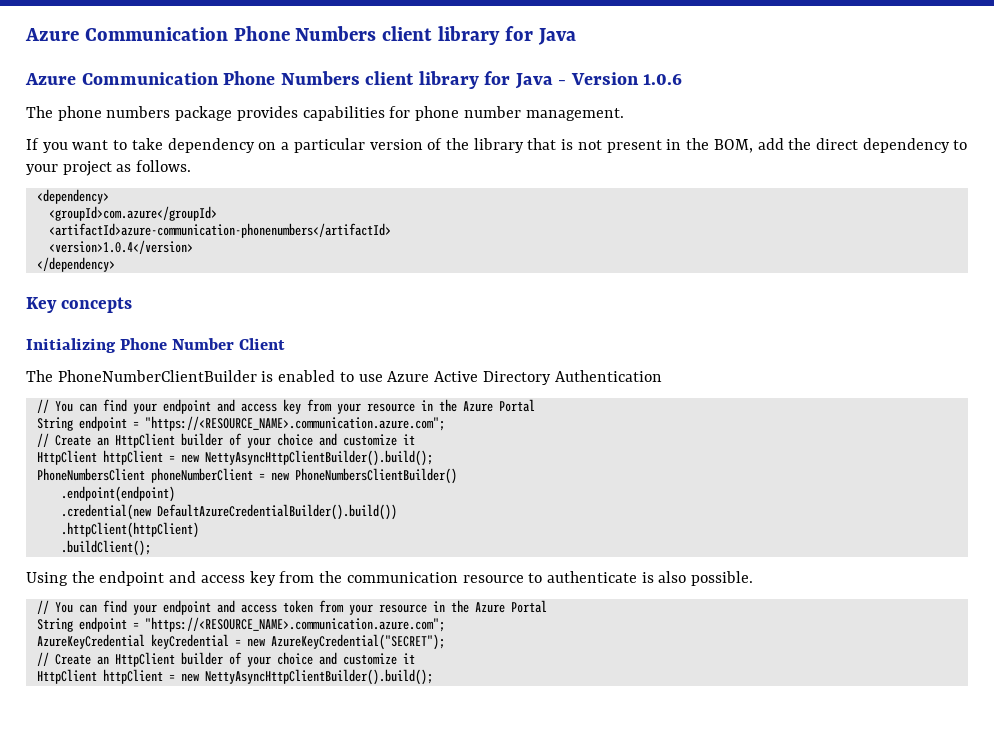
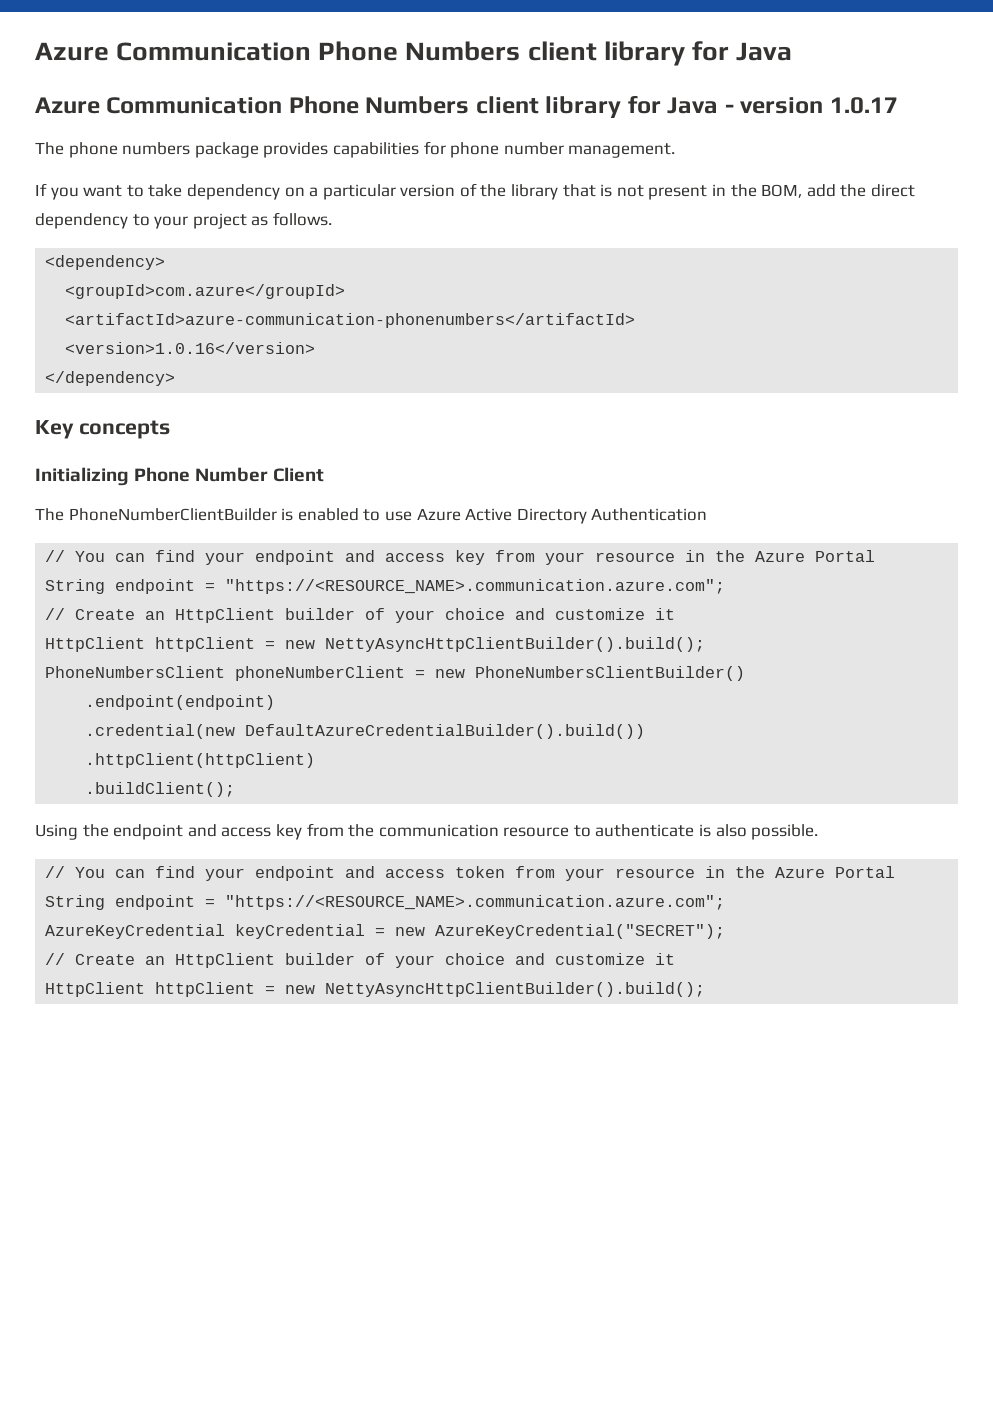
[570,72,683,85] Version 1.0.6 -> [740,97,898,114] version 1.0.17
[48,240,193,254] <version>1.0.4</version> -> [65,342,316,354] <version>1.0.16</version>

